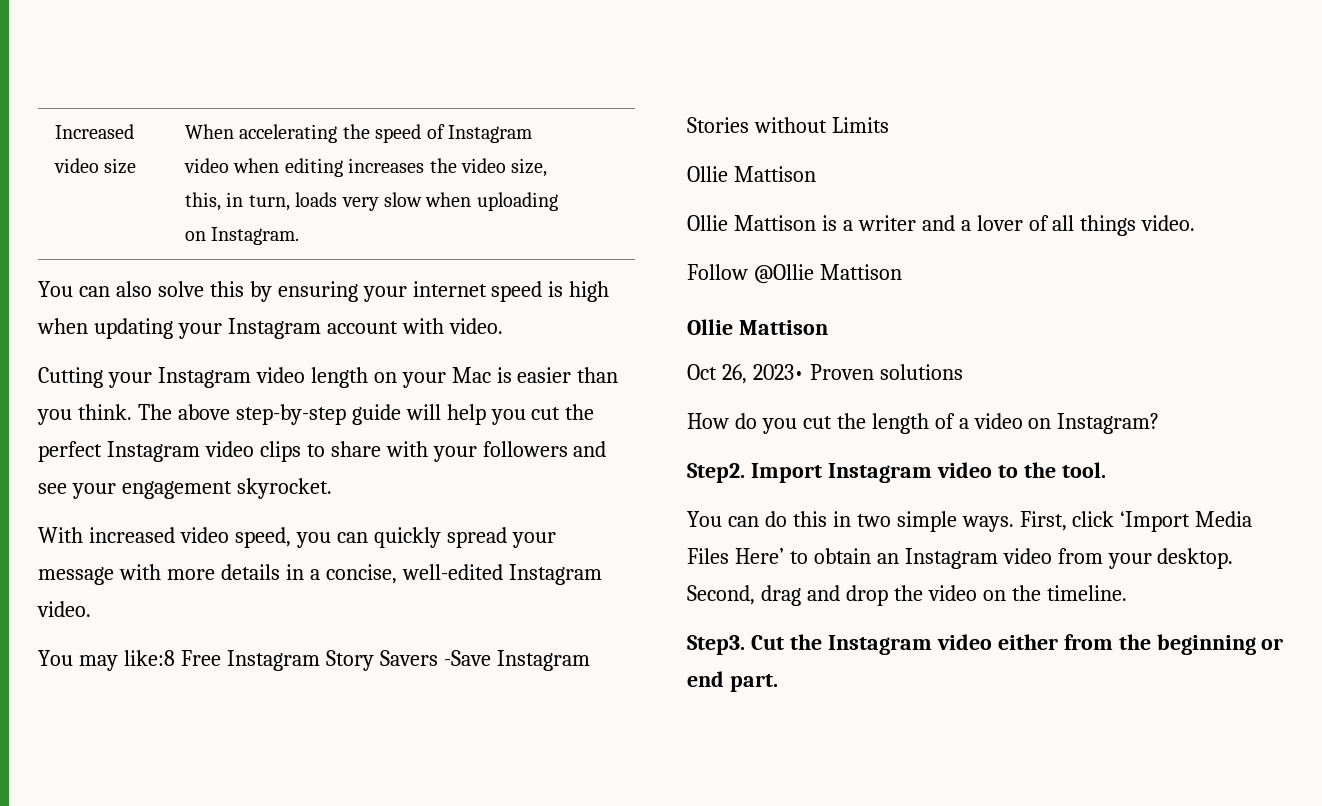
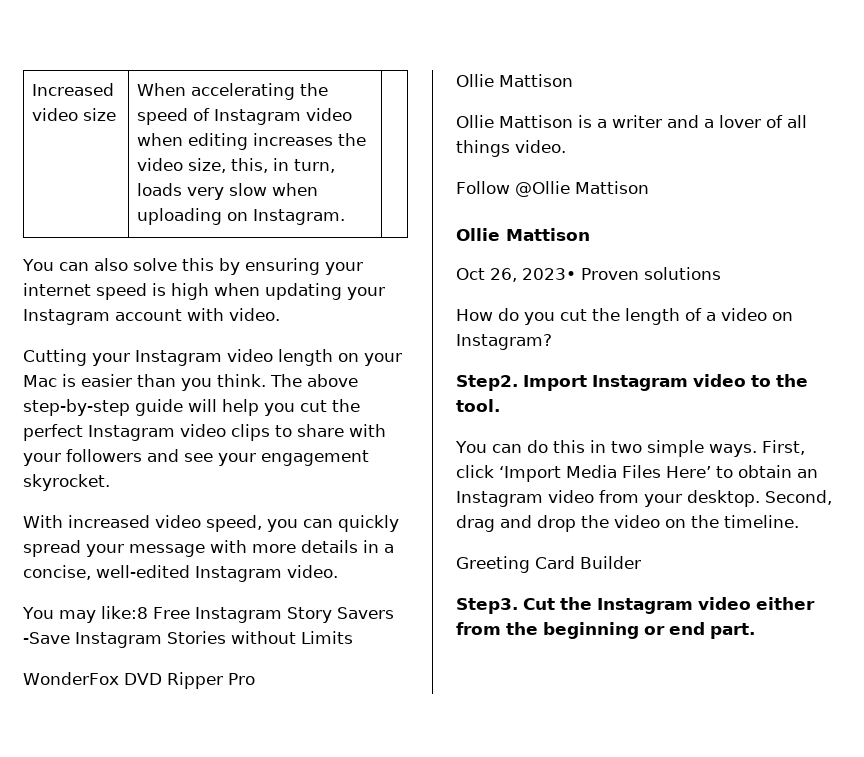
(889, 125) none -> [23,672,255,689] // WonderFox DVD Ripper Pro
(1127, 593) none -> [456,556,641,573] // Greeting Card Builder

